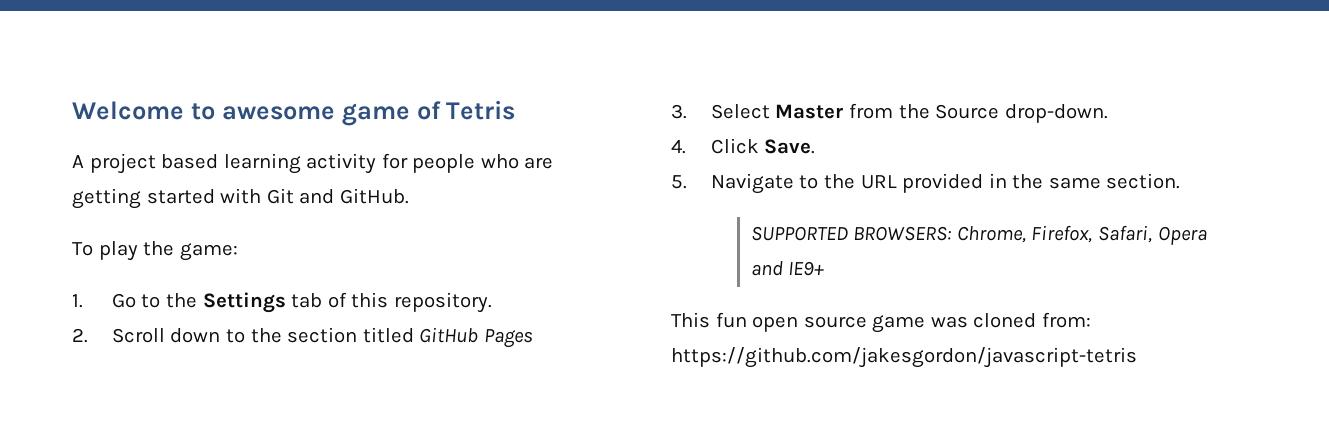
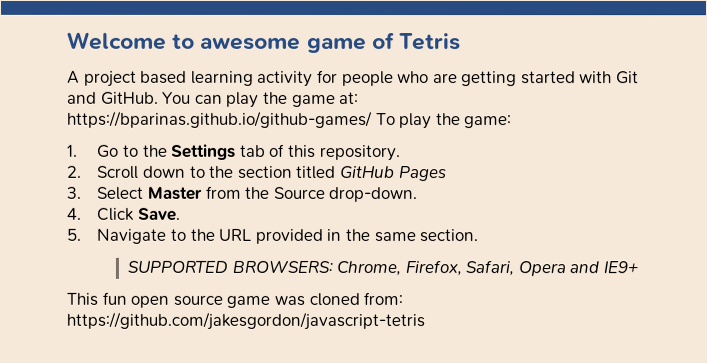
(409, 196) // -> [162,91,360,108] [67,110,373,129] You can play the game at: https://bparinas.github.io/github-games/

